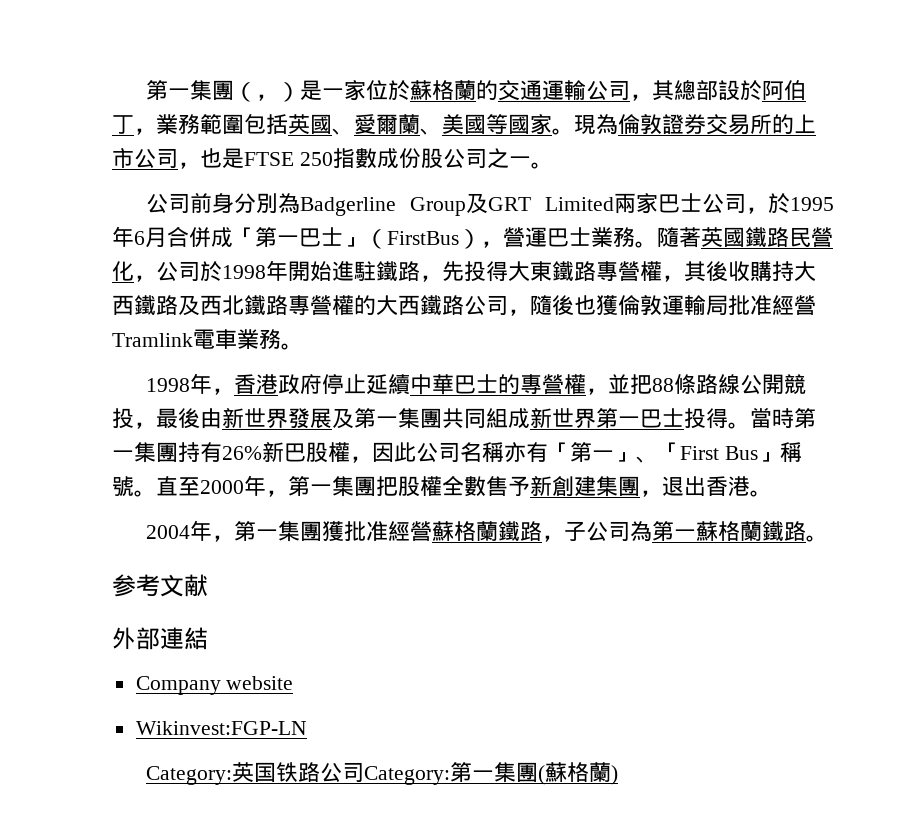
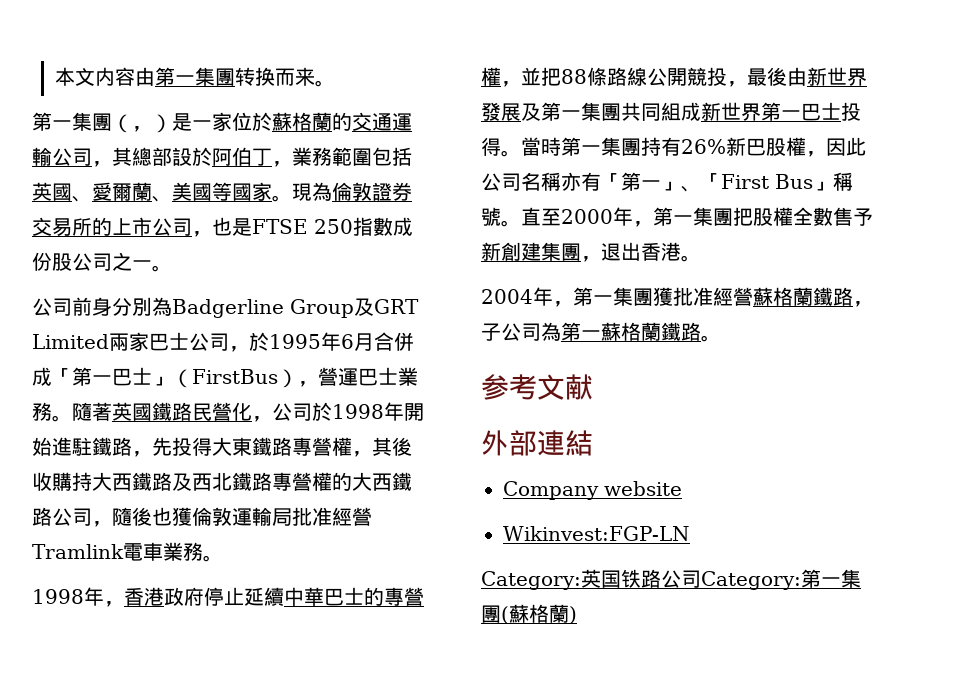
(145, 90) none -> [55,67,336,87] 本文内容由第一集團转换而来。 //

